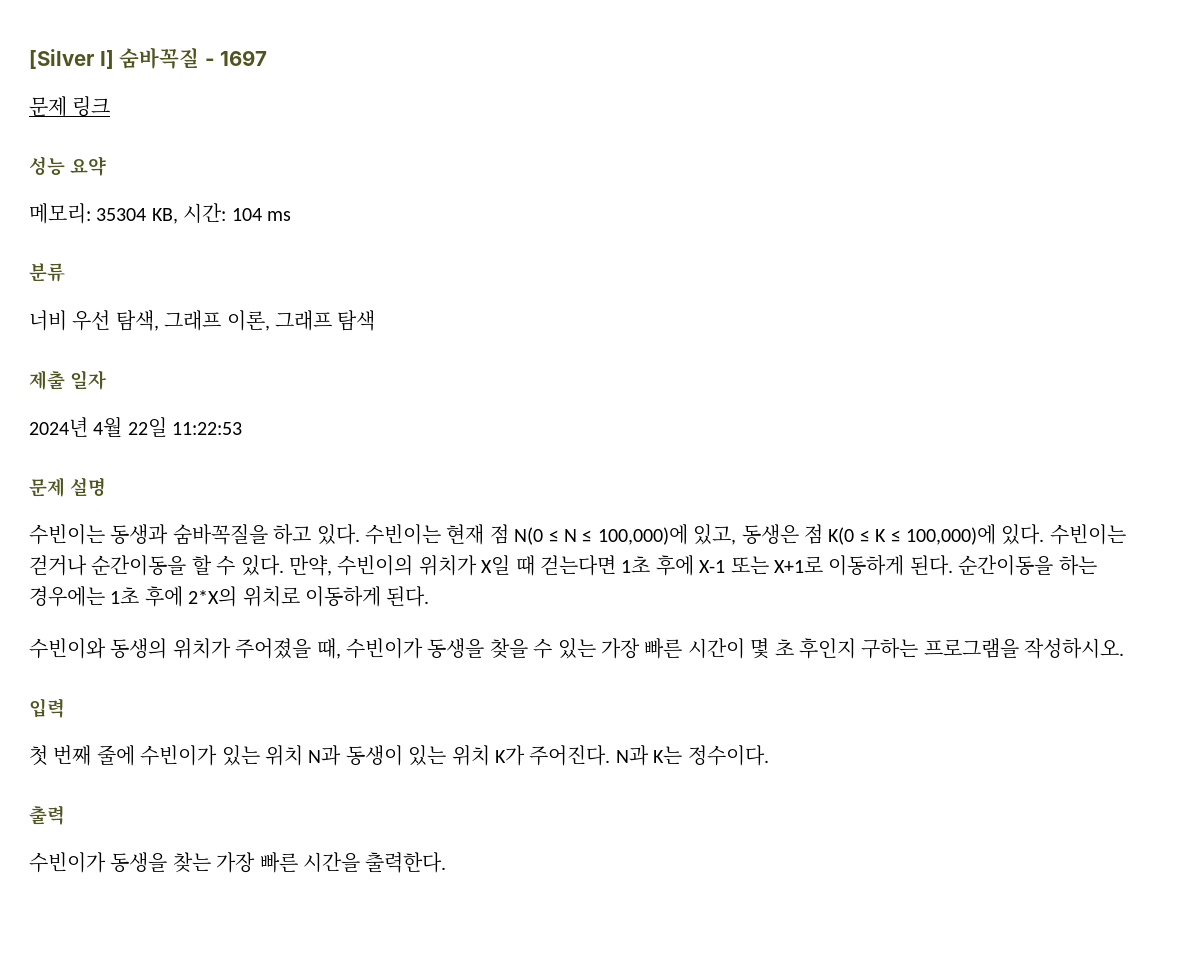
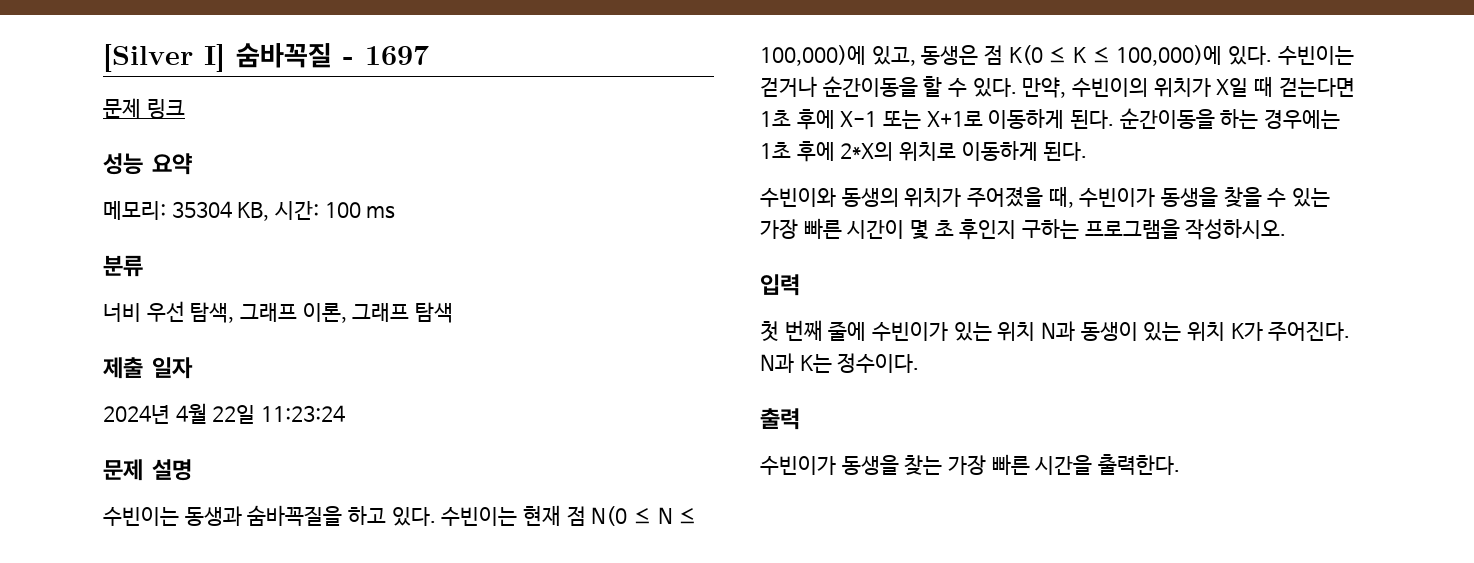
[231,208,262,221] 104 -> [324,202,361,218] 100
[172,422,243,435] 11:22:53 -> [261,405,346,422] 11:23:24

